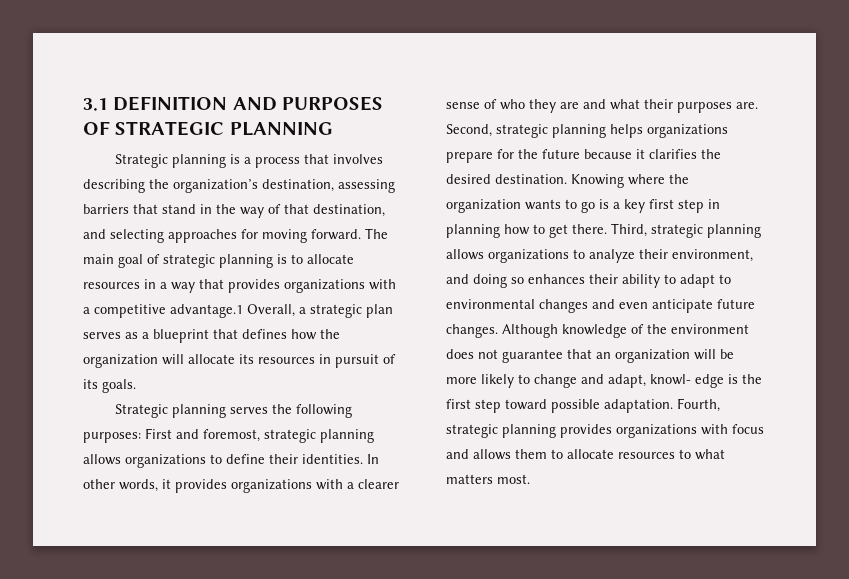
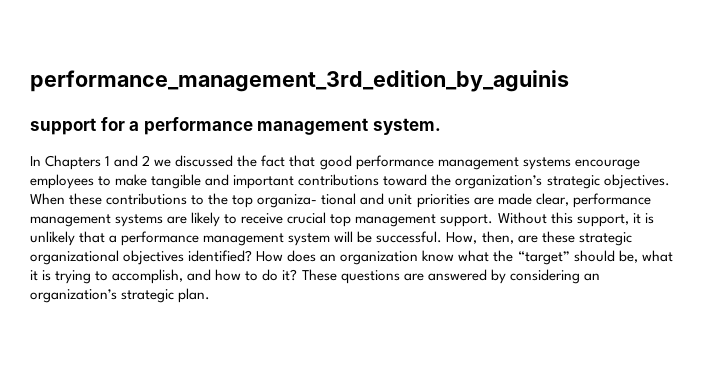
[83,96,383,111] [83,121,333,136] [115,154,384,168] [83,179,395,193] [83,204,385,218] [83,228,388,243] [83,254,354,268] [83,279,396,293] [83,304,393,318] [83,329,340,343] [83,354,396,368] [83,379,136,393] [115,404,353,418] [83,428,374,443] [83,454,379,468] [83,479,399,493] [446,99,758,113] [446,124,728,138] [446,149,721,163] [446,174,689,188] [446,199,720,213] [446,223,761,238] [446,249,753,263] [446,274,731,288] [446,299,755,313] [446,324,749,338] [446,349,734,363] [446,374,762,388] [446,398,720,413] [446,424,764,438] [446,449,725,460] [446,474,530,484] 3.1 DEFINITION AND PURPOSES OF STRATEGIC PLANNING // Strategic planning is a process that involves describing the organization’s destination, assessing barriers that stand in the way of that destination, and selecting approaches for moving forward. The main goal of strategic planning is to allocate resources in a way that provides organizations with a competitive advantage.1 Overall, a strategic plan serves as a blueprint that defines how the organization will allocate its resources in pursuit of its goals. // Strategic planning serves the following purposes: First and foremost, strategic planning allows organizations to define their identities. In other words, it provides organizations with a clearer sense of who they are and what their purposes are. Second, strategic planning helps organizations prepare for the future because it clarifies the desired destination. Knowing where the organization wants to go is a key first step in planning how to get there. Third, strategic planning allows organizations to analyze their environment, and doing so enhances their ability to adapt to environmental changes and even anticipate future changes. Although knowledge of the environment does not guarantee that an organization will be more likely to change and adapt, knowl- edge is the first step toward possible adaptation. Fourth, strategic planning provides organizations with focus and allows them to allocate resources to what matters most. -> [30,70,569,92] [30,117,441,135] [30,155,640,170] [30,174,670,189] [30,193,651,208] [30,212,654,227] [30,231,632,246] [30,250,673,265] [30,269,600,284] [30,288,211,303] performance_management_3rd_edition_by_aguinis // support for a performance management system. // In Chapters 1 and 2 we discussed the fact that good performance management systems encourage employees to make tangible and important contributions toward the organization’s strategic objectives. When these contributions to the top organiza- tional and unit priorities are made clear, performance management systems are likely to receive crucial top management support. Without this support, it is unlikely that a performance management system will be successful. How, then, are these strategic organizational objectives identified? How does an organization know what the “target” should be, what it is trying to accomplish, and how to do it? These questions are answered by considering an organization’s strategic plan.

